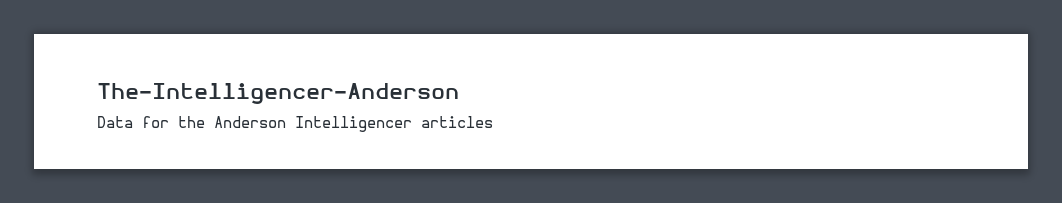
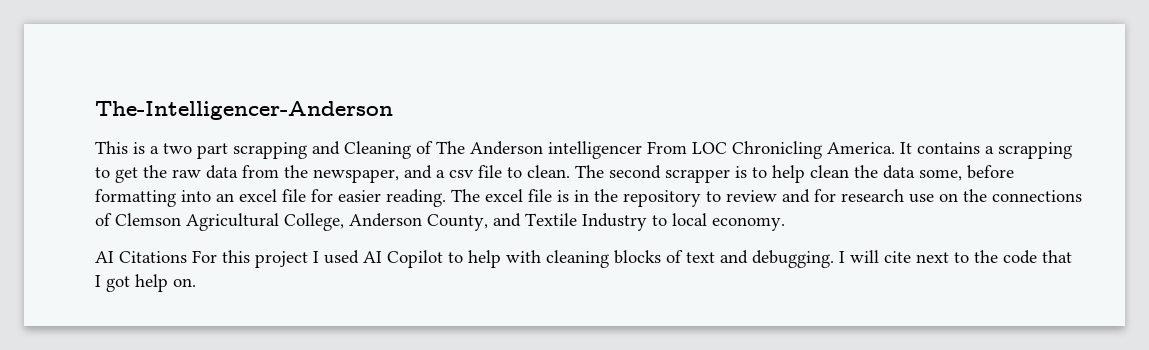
[97,116,493,132] Data for the Anderson Intelligencer articles -> [95,141,1072,159] [95,165,1014,183] [95,189,1082,207] [95,213,785,231] [95,250,1072,268] [95,274,196,292] This is a two part scrapping and Cleaning of The Anderson intelligencer From LOC Chronicling America. It contains a scrapping to get the raw data from the newspaper, and a csv file to clean. The second scrapper is to help clean the data some, before formatting into an excel file for easier reading. The excel file is in the repository to review and for research use on the connections of Clemson Agricultural College, Anderson County, and Textile Industry to local economy. // AI Citations For this project I used AI Copilot to help with cleaning blocks of text and debugging. I will cite next to the code that I got help on.

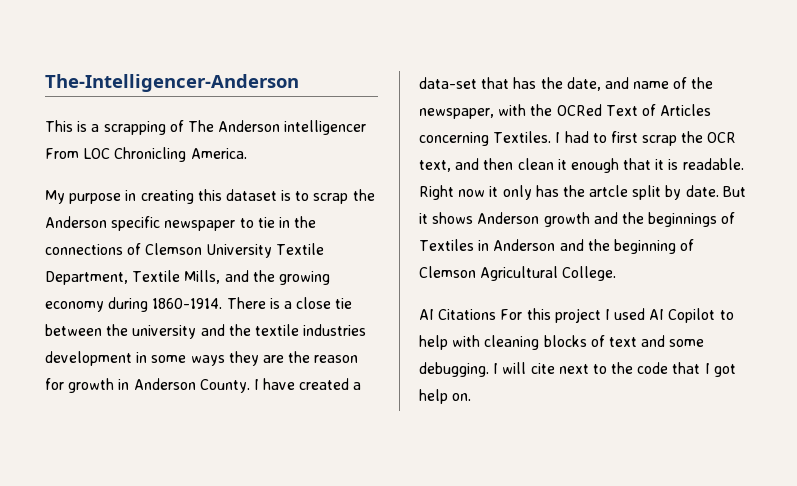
[163,141,411,159] two part scrapping and Cleaning -> [103,121,166,135] scrapping
[900,142,1072,159] [95,165,1014,183] [95,189,1082,207] [95,213,785,231] It contains a scrapping to get the raw data from the newspaper, and a csv file to clean. The second scrapper is to help clean the data some, before formatting into an excel file for easier reading. The excel file is in the repository to review and for research use on the connections of Clemson Agricultural College, Anderson County, and Textile Industry to local economy. -> [45,189,375,204] [45,216,317,231] [45,243,324,258] [45,270,330,285] [45,297,353,312] [45,324,367,339] [45,351,359,366] [45,378,362,393] [419,77,714,91] [419,104,712,119] [419,131,737,146] [419,158,744,173] [419,185,746,200] [419,212,736,227] [419,239,695,254] [419,266,617,281] // My purpose in creating this dataset is to scrap the Anderson specific newspaper to tie in the connections of Clemson University Textile Department, Textile Mills, and the growing economy during 1860-1914. There is a close tie between the university and the textile industries development in some ways they are the reason for growth in Anderson County. I have created a data-set that has the date, and name of the newspaper, with the OCRed Text of Articles concerning Textiles. I had to first scrap the OCR text, and then clean it enough that it is readable. Right now it only has the artcle split by date. But it shows Anderson growth and the beginnings of Textiles in Anderson and the beginning of Clemson Agricultural College.
(748, 257) none -> [669,339,705,347] some

